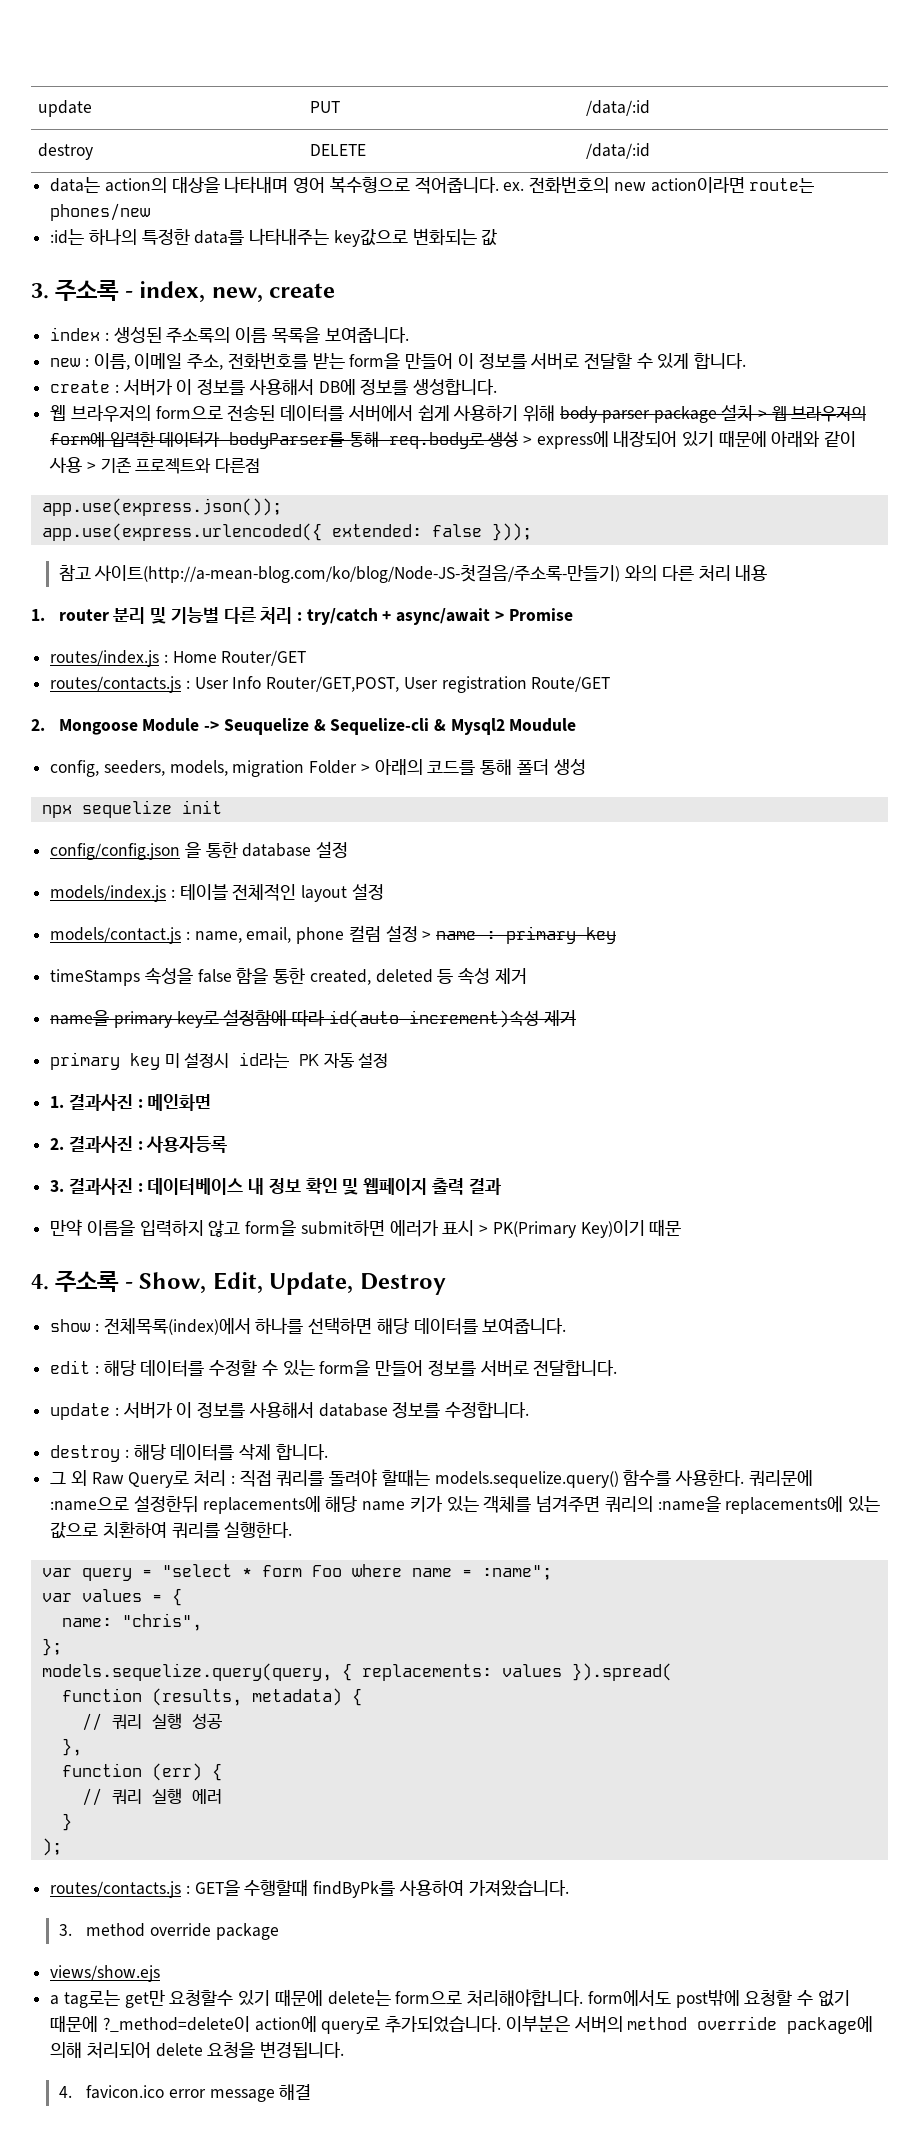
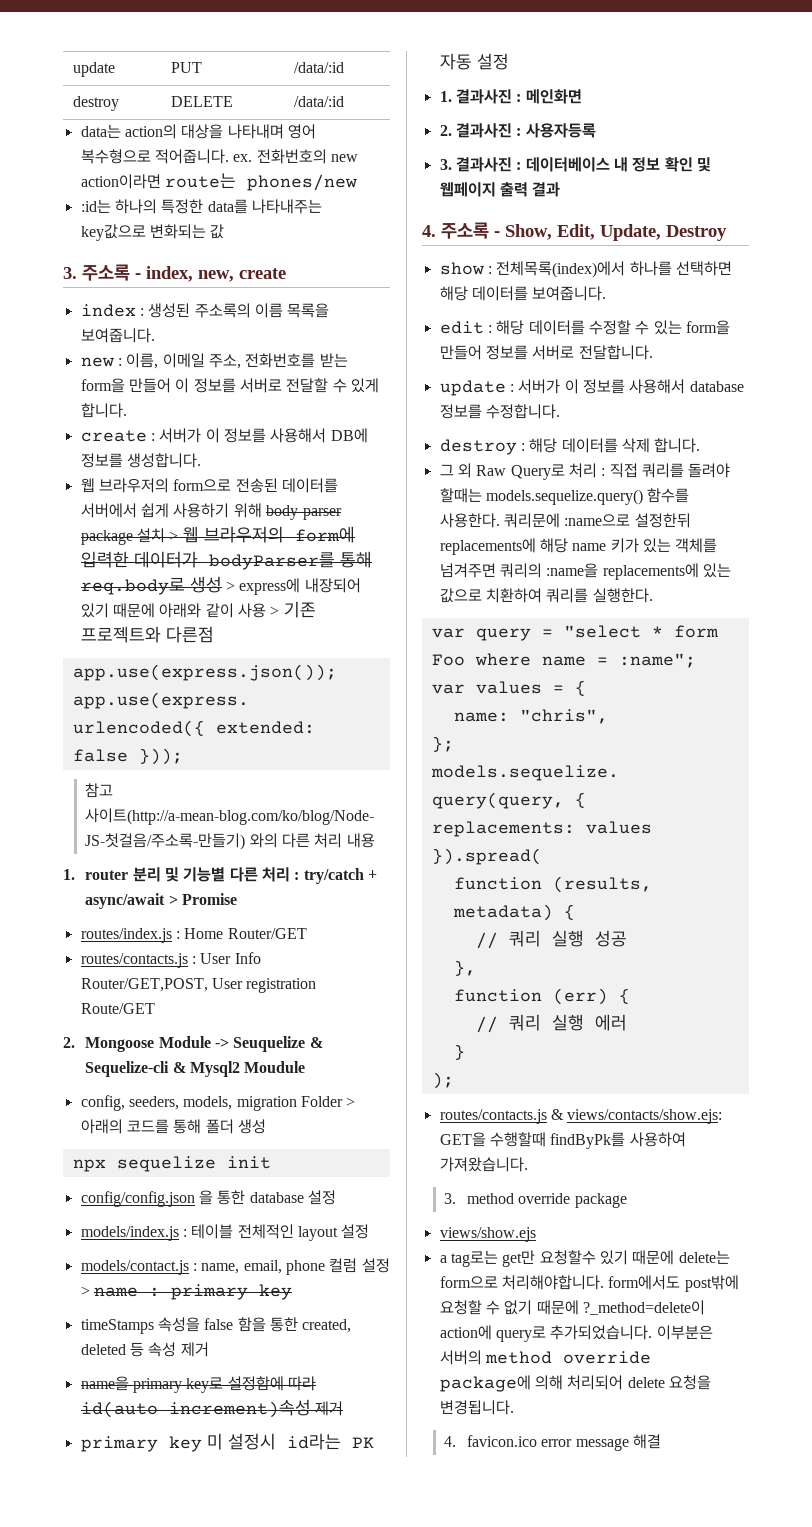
[50,1219,682,1238] // 만약 이름을 입력하지 않고 form을 submit하면 에러가 표시 > PK(Primary Key)이기 때문 -> (561, 189) none
[185,1885,190,1894] : -> [550,1109,723,1124] & views/contacts/show.ejs:

